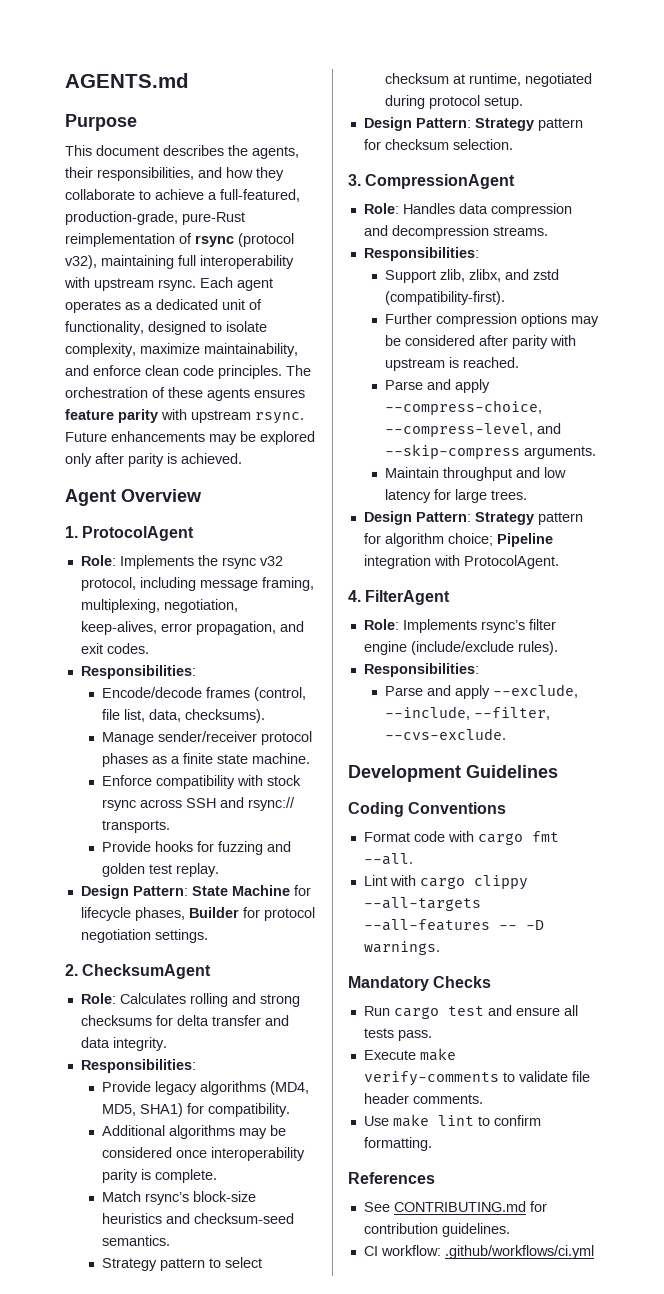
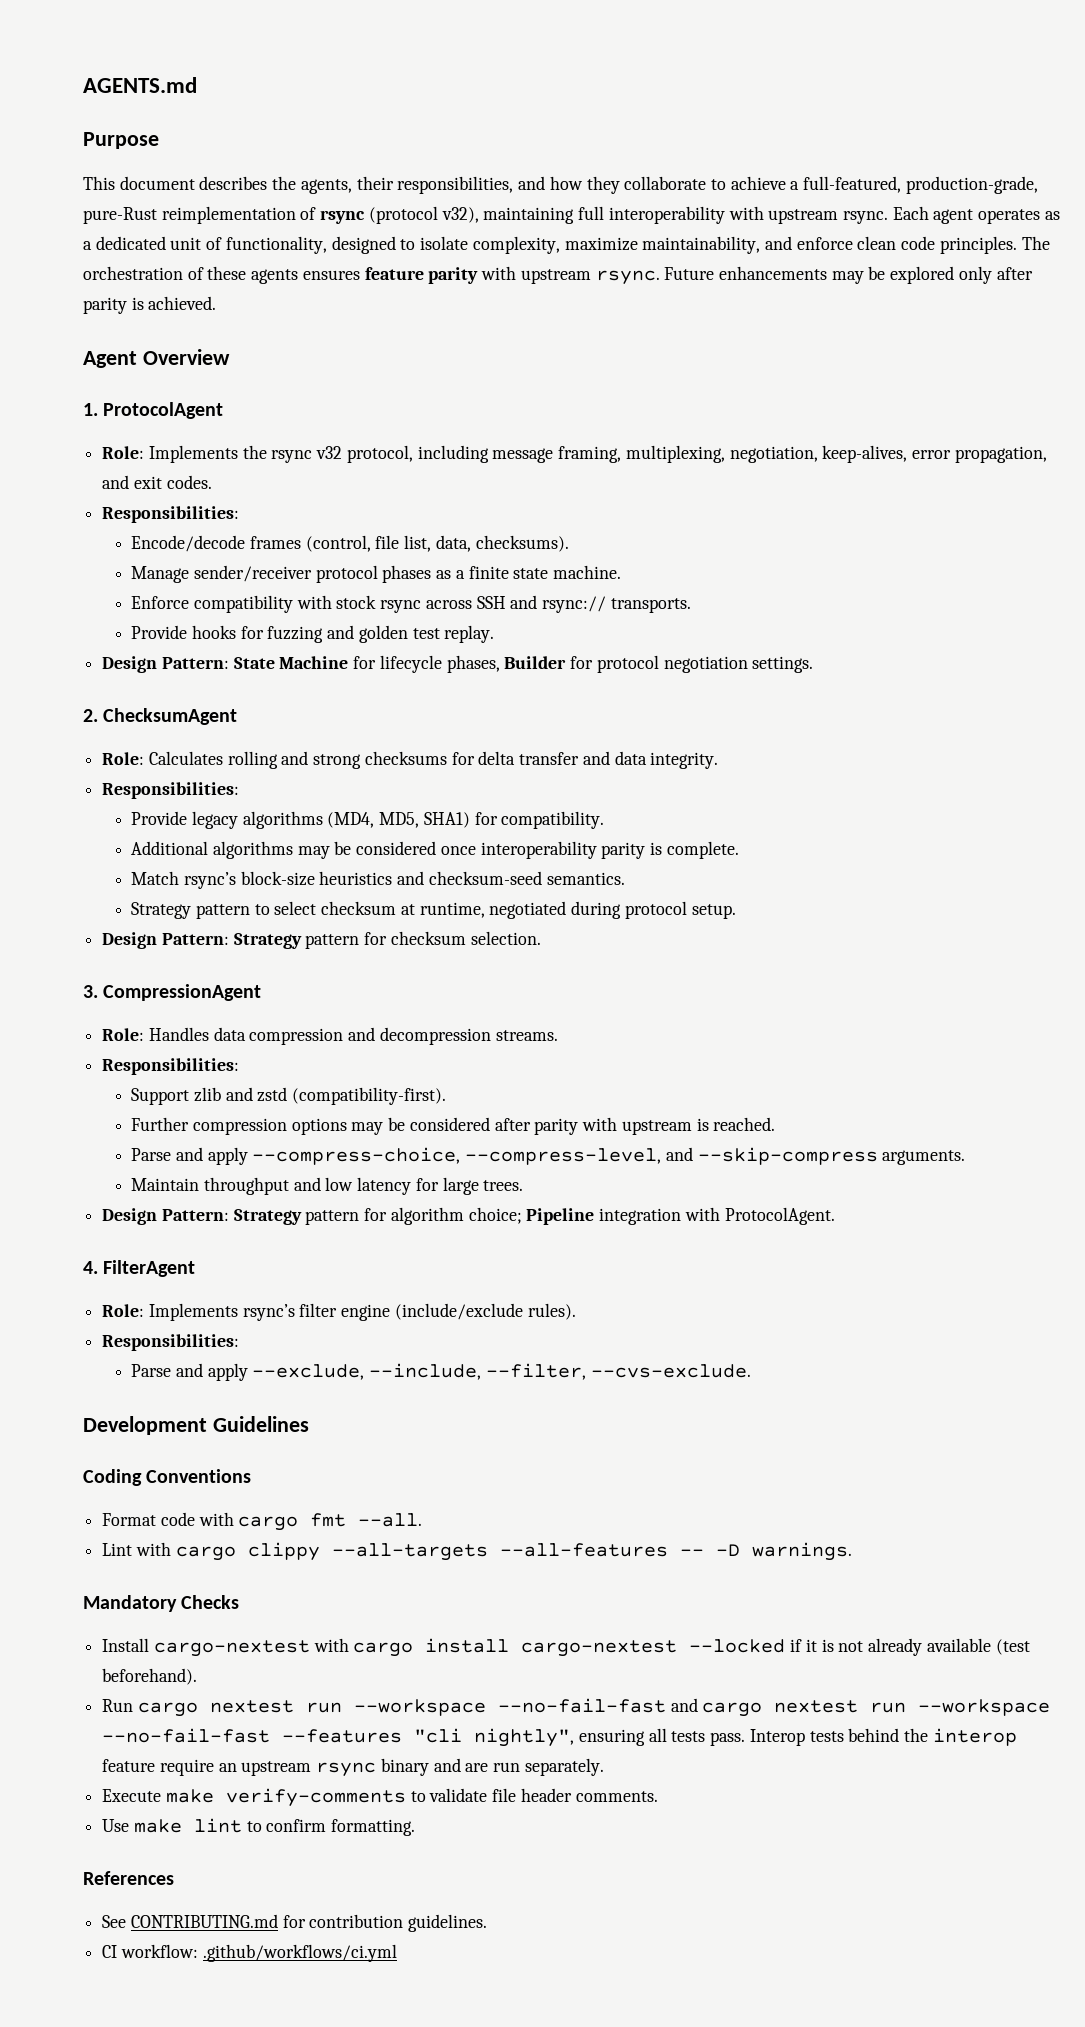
[440,269,502,282] zlib, zlibx, -> [193,1087,221,1102] zlib
[363,1005,578,1019] [363,1028,432,1041] Run cargo test and ensure all tests pass. -> [102,1638,1030,1657] [102,1668,198,1685] [102,1698,1051,1717] [102,1728,1017,1747] [102,1758,604,1777] Install cargo-nextest with cargo install cargo-nextest --locked if it is not already available (test beforehand). // Run cargo nextest run --workspace --no-fail-fast and cargo nextest run --workspace --no-fail-fast --features "cli nightly", ensuring all tests pass. Interop tests behind the interop feature require an upstream rsync binary and are run separately.

